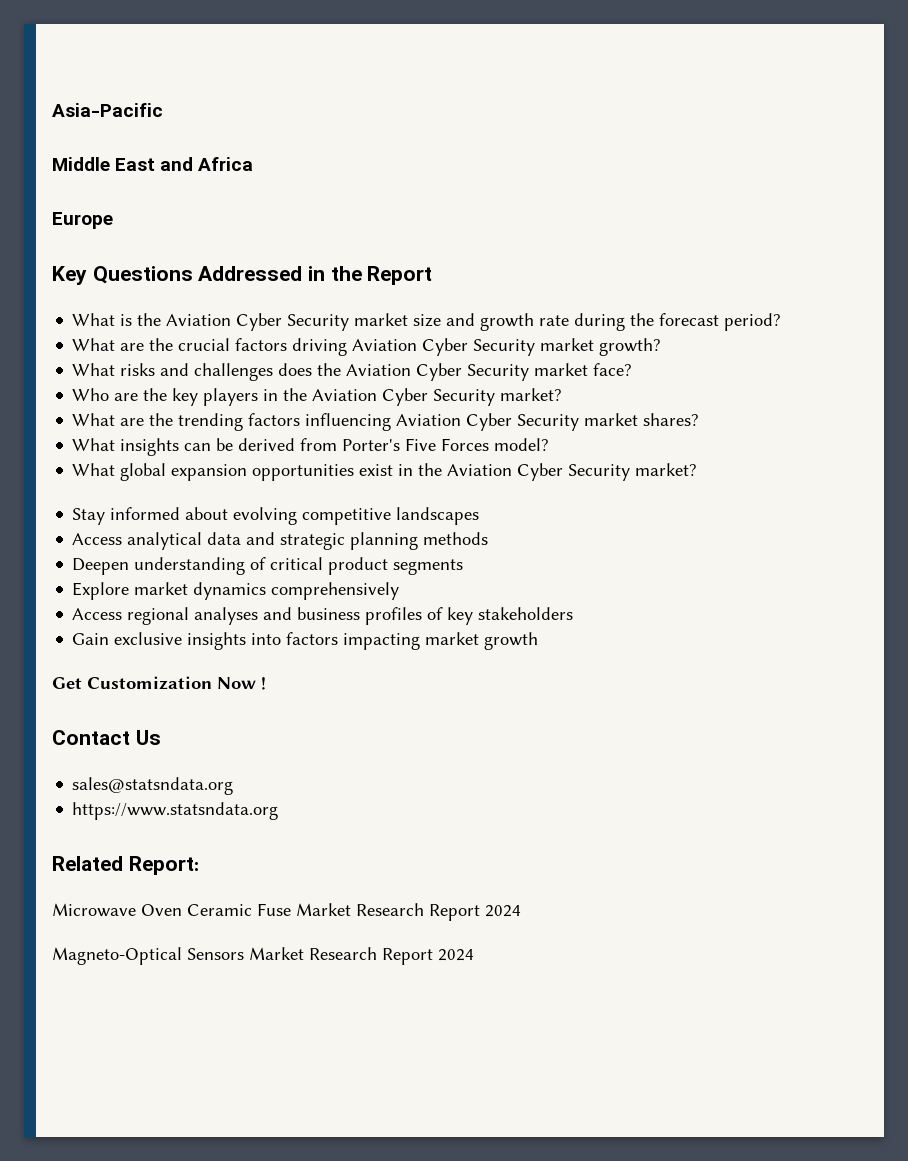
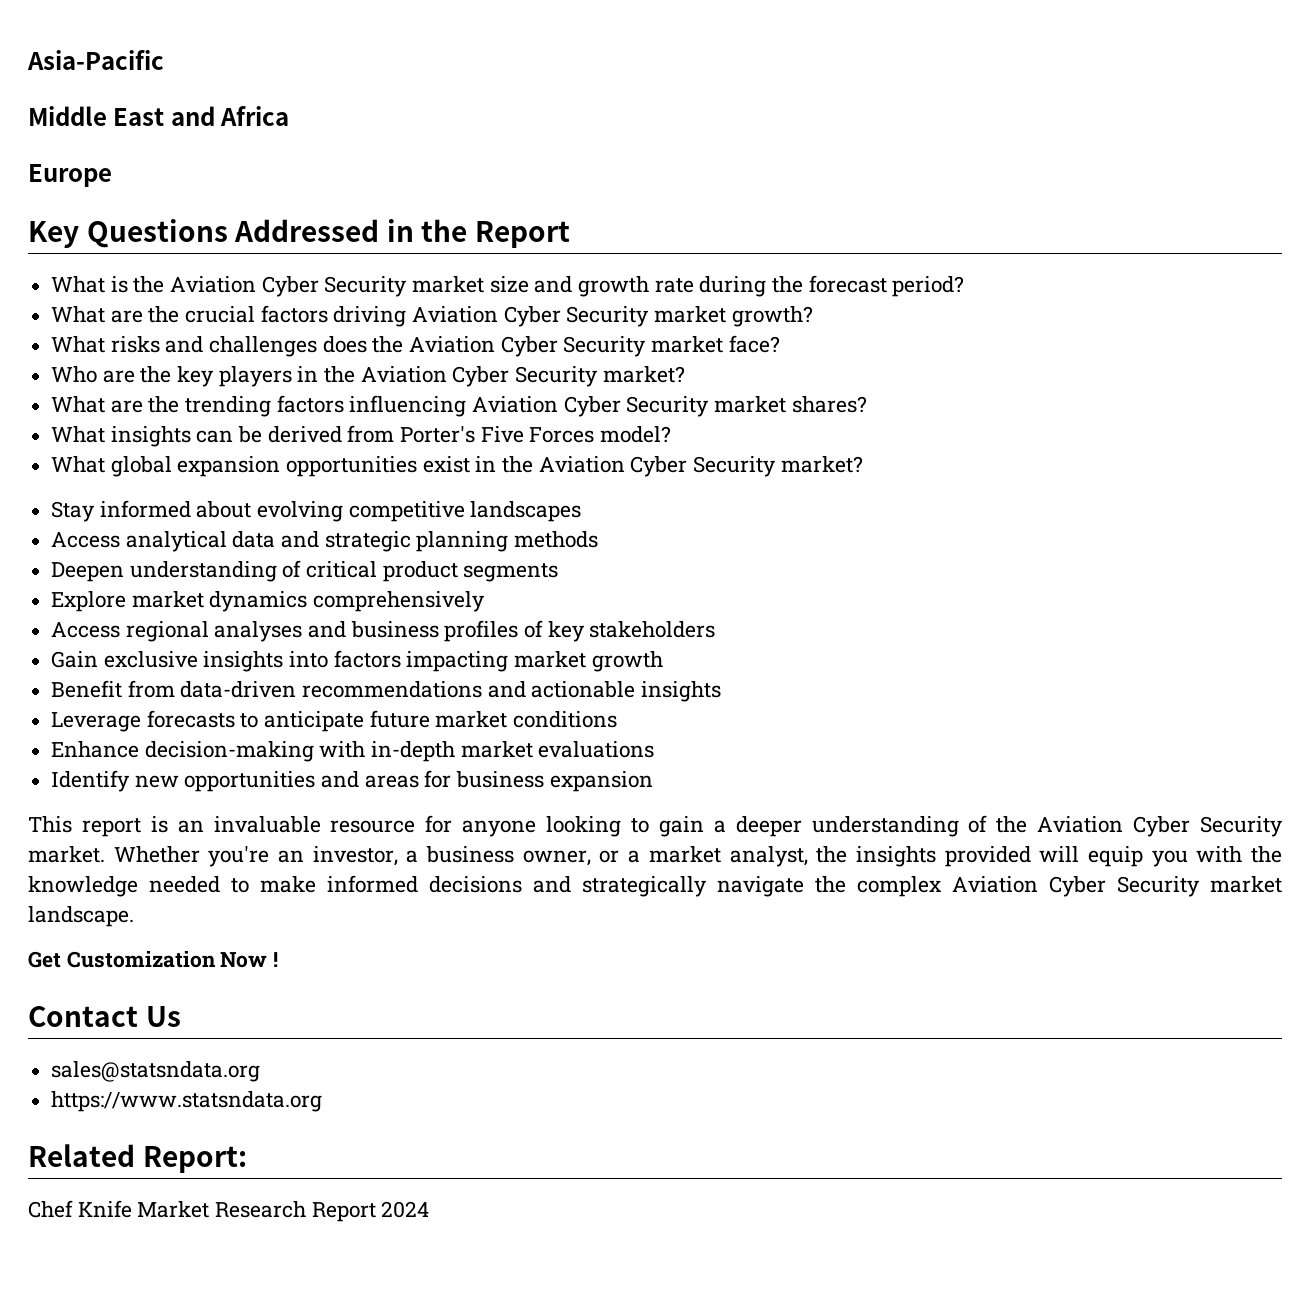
(539, 641) none -> [51,680,722,702] [51,710,618,732] [51,741,655,762] [51,770,653,792] [28,815,1284,837] [28,846,1283,867] [28,875,1282,897] [28,906,134,927] // Benefit from data-driven recommendations and actionable insights // Leverage forecasts to anticipate future market conditions // Enhance decision-making with in-depth market evaluations // Identify new opportunities and areas for business expansion // This report is an invaluable resource for anyone looking to gain a deeper understanding of the Aviation Cyber Security market. Whether you're an investor, a business owner, or a market analyst, the insights provided will equip you with the knowledge needed to make informed decisions and strategically navigate the complex Aviation Cyber Security market landscape.
[52,903,521,921] [52,947,474,965] Microwave Oven Ceramic Fuse Market Research Report 2024 // Magneto-Optical Sensors Market Research Report 2024 -> [28,1200,430,1222] Chef Knife Market Research Report 2024

